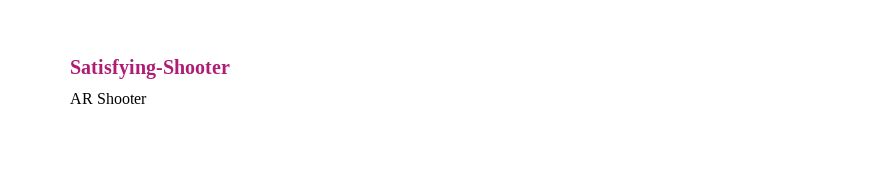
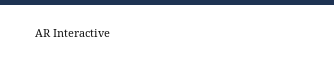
[70,59,230,79] [70,93,148,104] Satisfying-Shooter // AR Shooter -> [35,29,110,37] AR Interactive

